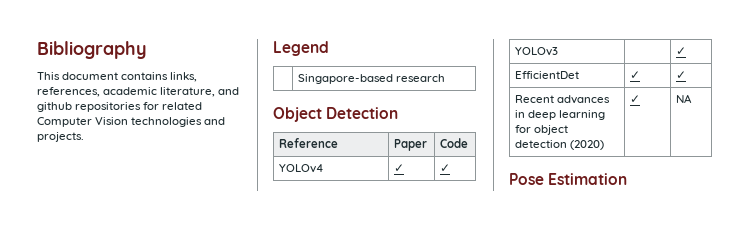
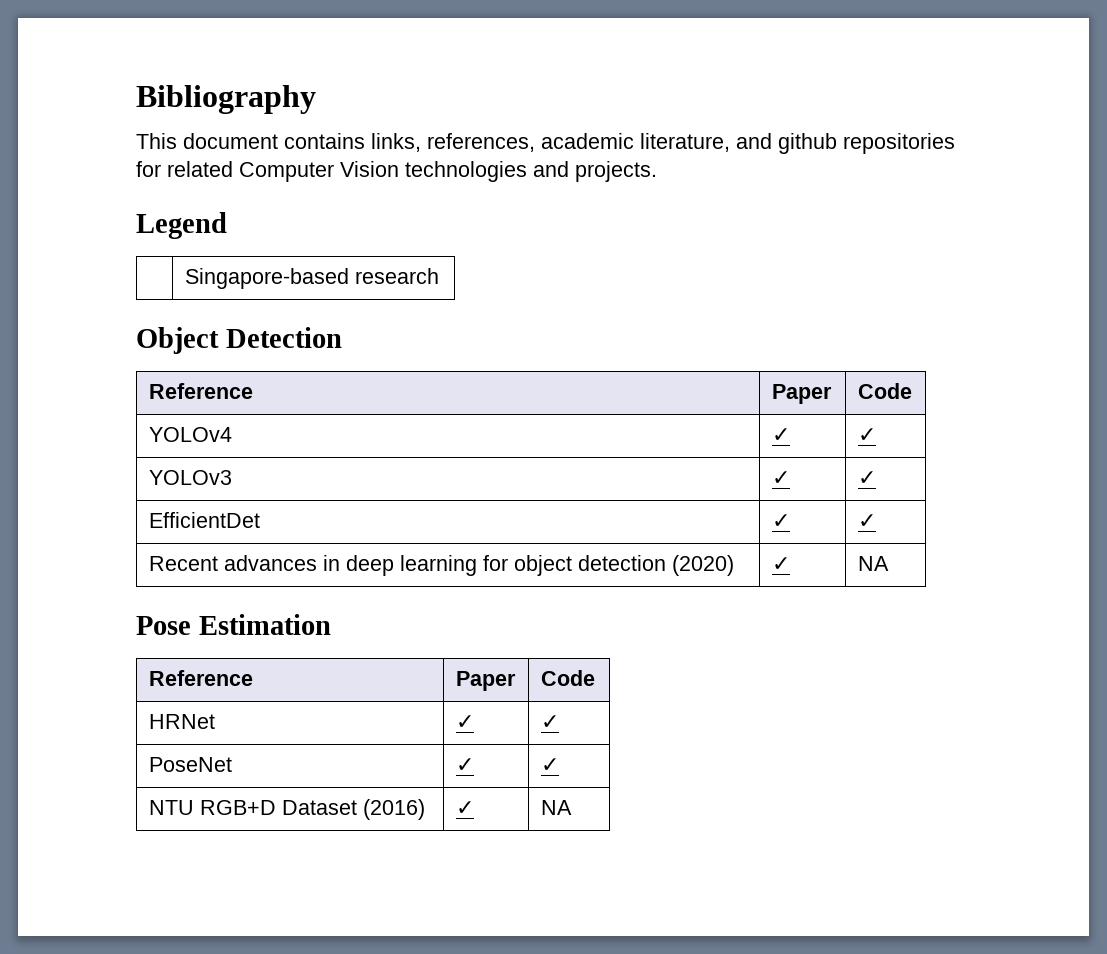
(558, 51) none -> [771,471,790,485] ✓
(628, 179) none -> [148,670,253,686] [455,671,516,691] [540,670,595,686] [148,714,215,729] [455,715,474,729] [540,715,559,729] [148,757,232,772] [455,758,474,772] [540,758,559,772] [148,799,425,820] [455,801,474,815] [540,800,572,815] // Reference | Paper | Code // HRNet | ✓ | ✓ // PoseNet | ✓ | ✓ // NTU RGB+D Dataset (2016) | ✓ | NA

